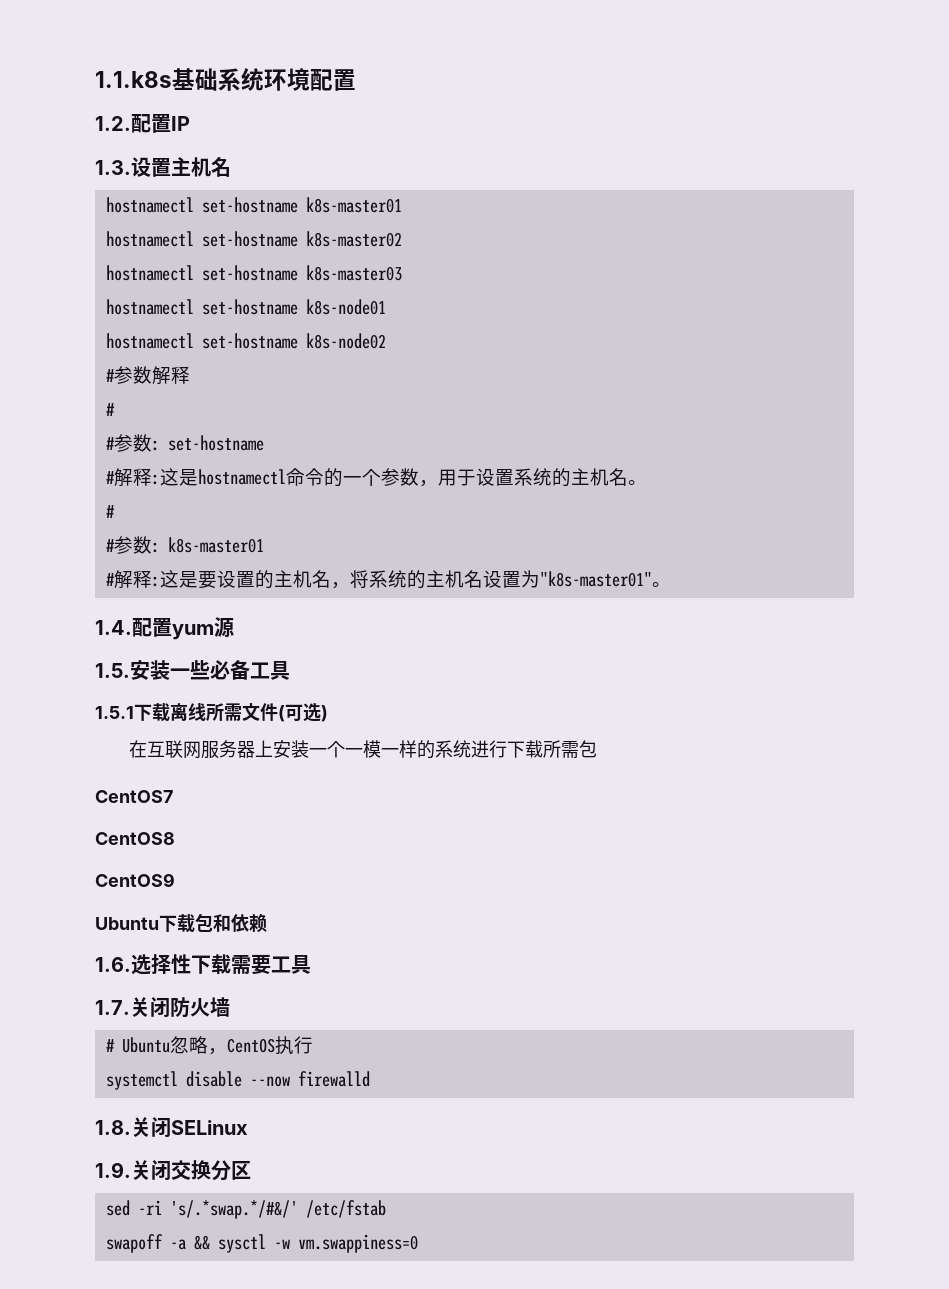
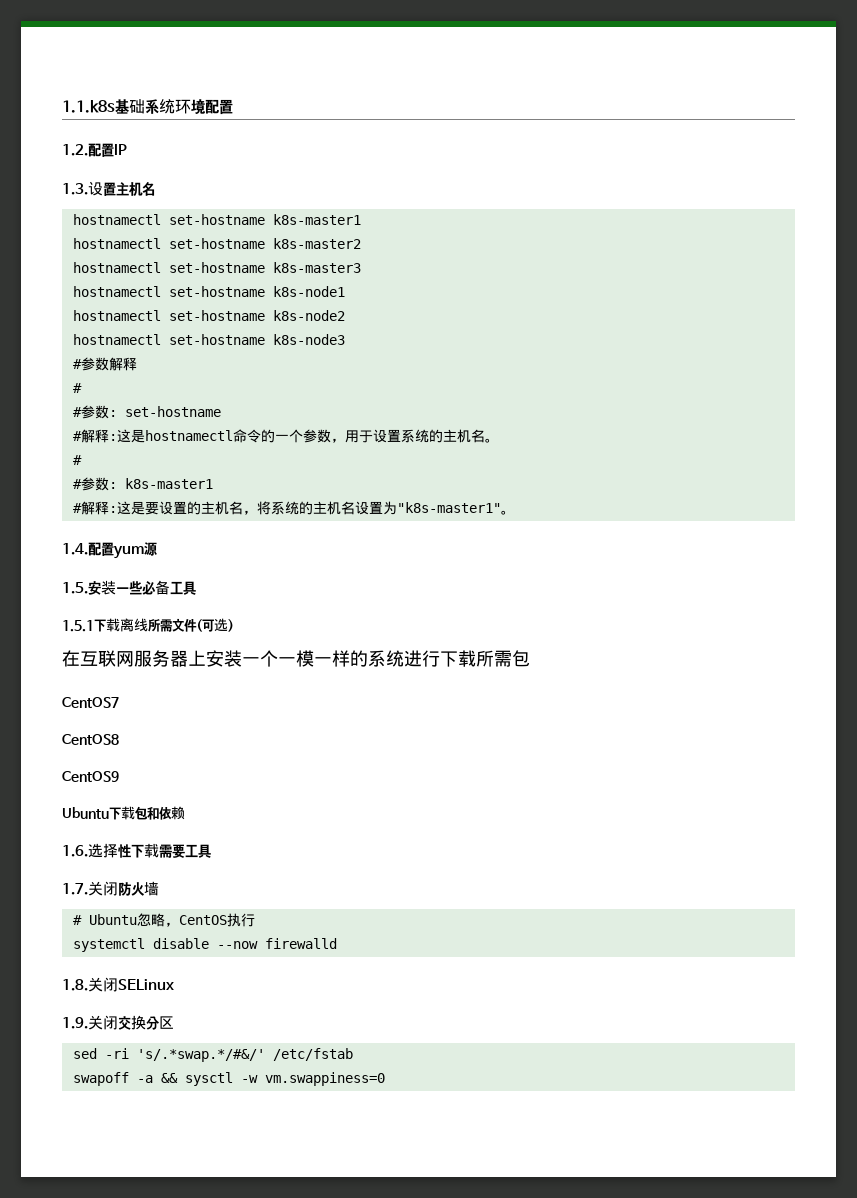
[305,197,402,213] [105,231,402,247] [105,265,402,281] [105,299,386,315] [105,333,386,349] k8s-master01 // hostnamectl set-hostname k8s-master02 // hostnamectl set-hostname k8s-master03 // hostnamectl set-hostname k8s-node01 // hostnamectl set-hostname k8s-node02 -> [272,214,361,225] [72,238,361,249] [72,262,361,273] [72,286,345,297] [72,310,345,321] [72,334,345,345] k8s-master1 // hostnamectl set-hostname k8s-master2 // hostnamectl set-hostname k8s-master3 // hostnamectl set-hostname k8s-node1 // hostnamectl set-hostname k8s-node2 // hostnamectl set-hostname k8s-node3
[167,537,264,553] k8s-master01 -> [124,478,213,489] k8s-master1
[539,571,652,587] "k8s-master01" -> [396,502,501,513] "k8s-master1"

